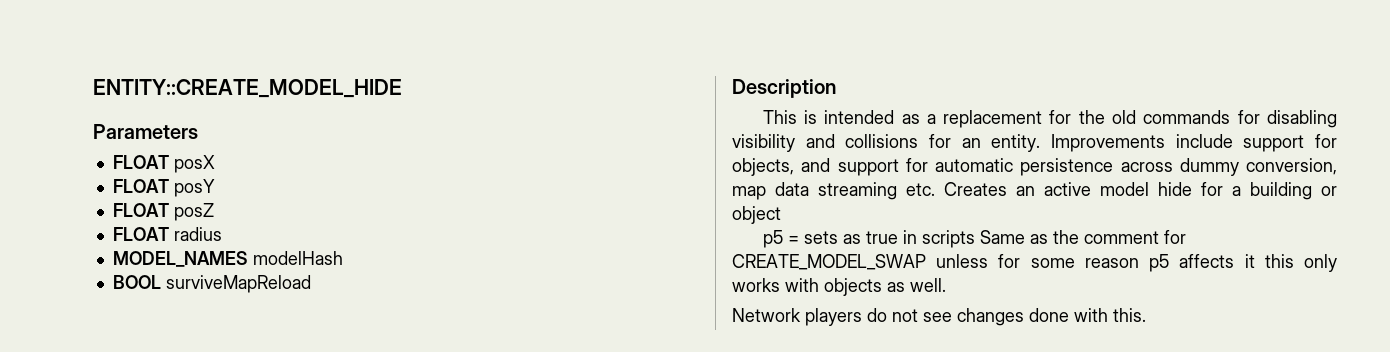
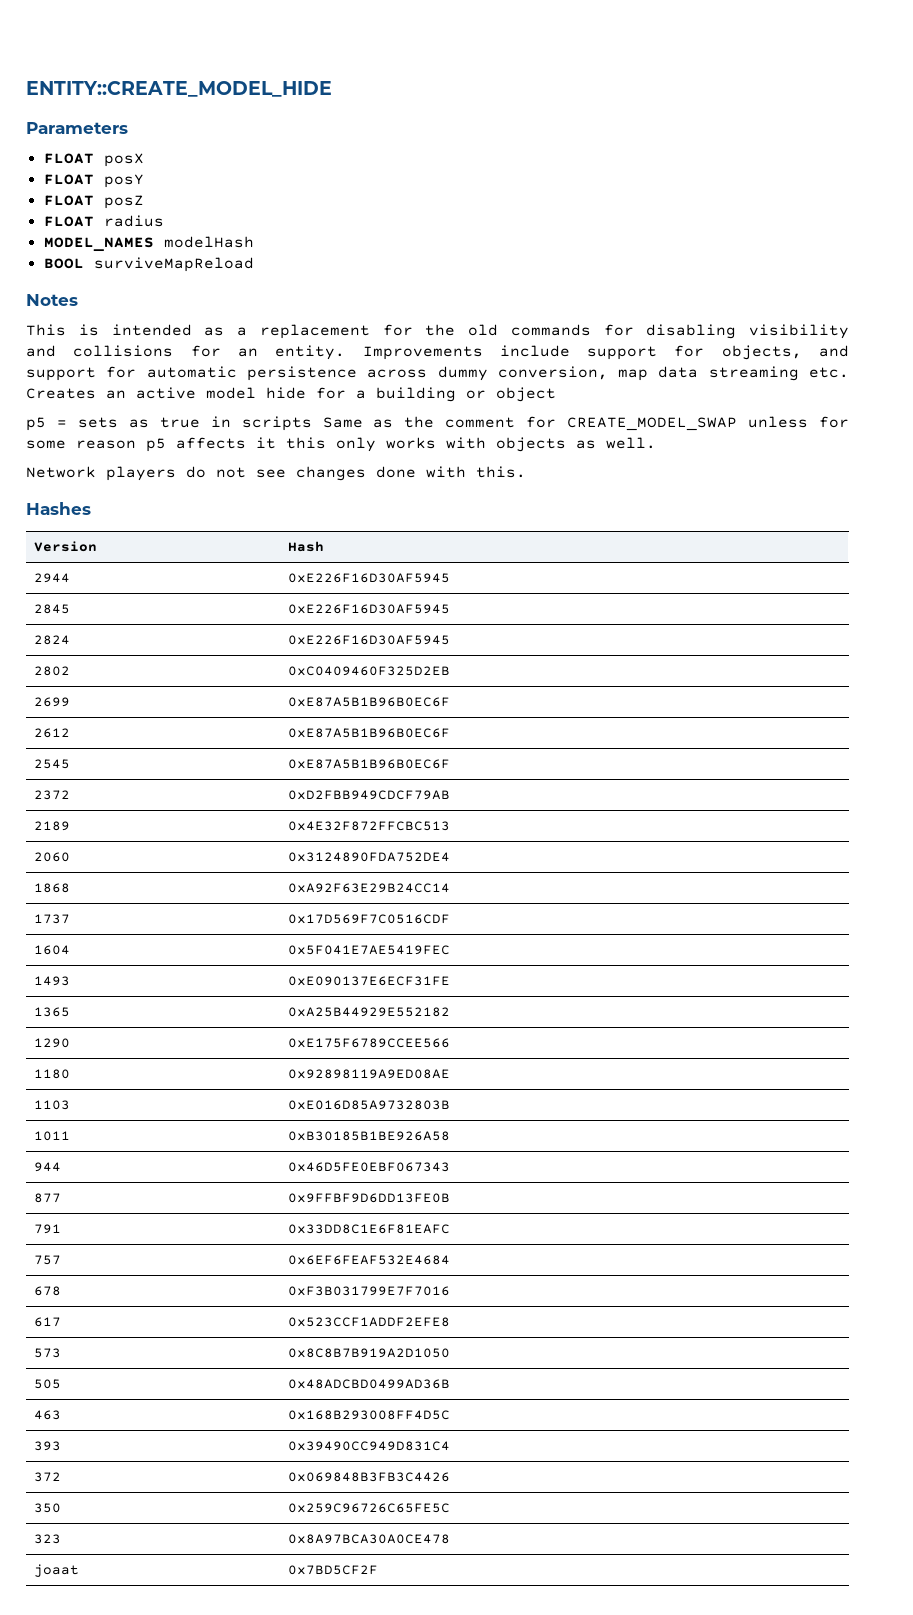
[732,79,836,98] Description -> [26,294,78,306] Notes
(1146, 315) none -> [26,502,91,515] [34,541,98,552] [288,541,325,552] [34,573,71,583] [288,573,451,583] [34,604,71,614] [288,604,451,614] [34,635,71,645] [288,635,451,645] [34,666,71,676] [288,666,451,676] [34,697,71,707] [288,697,451,707] [34,728,71,738] [288,728,451,738] [34,759,71,769] [288,759,451,769] [34,790,71,800] [288,790,451,800] [34,821,71,831] [288,821,451,831] [34,852,71,862] [288,852,451,862] [34,883,71,893] [288,883,451,893] [34,914,71,924] [288,914,451,924] [34,945,71,955] [288,945,451,955] [34,976,71,986] [288,976,451,986] [34,1007,71,1017] [288,1007,451,1017] [34,1038,71,1048] [288,1038,451,1048] [34,1069,71,1079] [288,1069,451,1079] [34,1100,71,1110] [288,1100,451,1110] [34,1131,71,1141] [288,1131,451,1141] [34,1162,62,1172] [288,1162,451,1172] [34,1193,62,1203] [288,1193,451,1203] [34,1224,62,1234] [288,1224,451,1234] [34,1255,62,1265] [288,1255,451,1265] [34,1286,62,1296] [288,1286,451,1296] [34,1317,62,1327] [288,1317,451,1327] [34,1348,62,1358] [288,1348,451,1358] [34,1379,62,1389] [288,1379,451,1389] [34,1410,62,1420] [288,1410,451,1420] [34,1441,62,1451] [288,1441,451,1451] [34,1472,62,1482] [288,1472,451,1482] [34,1503,62,1513] [288,1503,451,1513] [34,1534,62,1544] [288,1534,451,1544] [34,1564,80,1577] [288,1565,379,1575] // Hashes // Version | Hash // 2944 | 0xE226F16D30AF5945 // 2845 | 0xE226F16D30AF5945 // 2824 | 0xE226F16D30AF5945 // 2802 | 0xC0409460F325D2EB // 2699 | 0xE87A5B1B96B0EC6F // 2612 | 0xE87A5B1B96B0EC6F // 2545 | 0xE87A5B1B96B0EC6F // 2372 | 0xD2FBB949CDCF79AB // 2189 | 0x4E32F872FFCBC513 // 2060 | 0x3124890FDA752DE4 // 1868 | 0xA92F63E29B24CC14 // 1737 | 0x17D569F7C0516CDF // 1604 | 0x5F041E7AE5419FEC // 1493 | 0xE090137E6ECF31FE // 1365 | 0xA25B44929E552182 // 1290 | 0xE175F6789CCEE566 // 1180 | 0x92898119A9ED08AE // 1103 | 0xE016D85A9732803B // 1011 | 0xB30185B1BE926A58 // 944 | 0x46D5FE0EBF067343 // 877 | 0x9FFBF9D6DD13FE0B // 791 | 0x33DD8C1E6F81EAFC // 757 | 0x6EF6FEAF532E4684 // 678 | 0xF3B031799E7F7016 // 617 | 0x523CCF1ADDF2EFE8 // 573 | 0x8C8B7B919A2D1050 // 505 | 0x48ADCBD0499AD36B // 463 | 0x168B293008FF4D5C // 393 | 0x39490CC949D831C4 // 372 | 0x069848B3FB3C4426 // 350 | 0x259C96726C65FE5C // 323 | 0x8A97BCA30A0CE478 // joaat | 0x7BD5CF2F

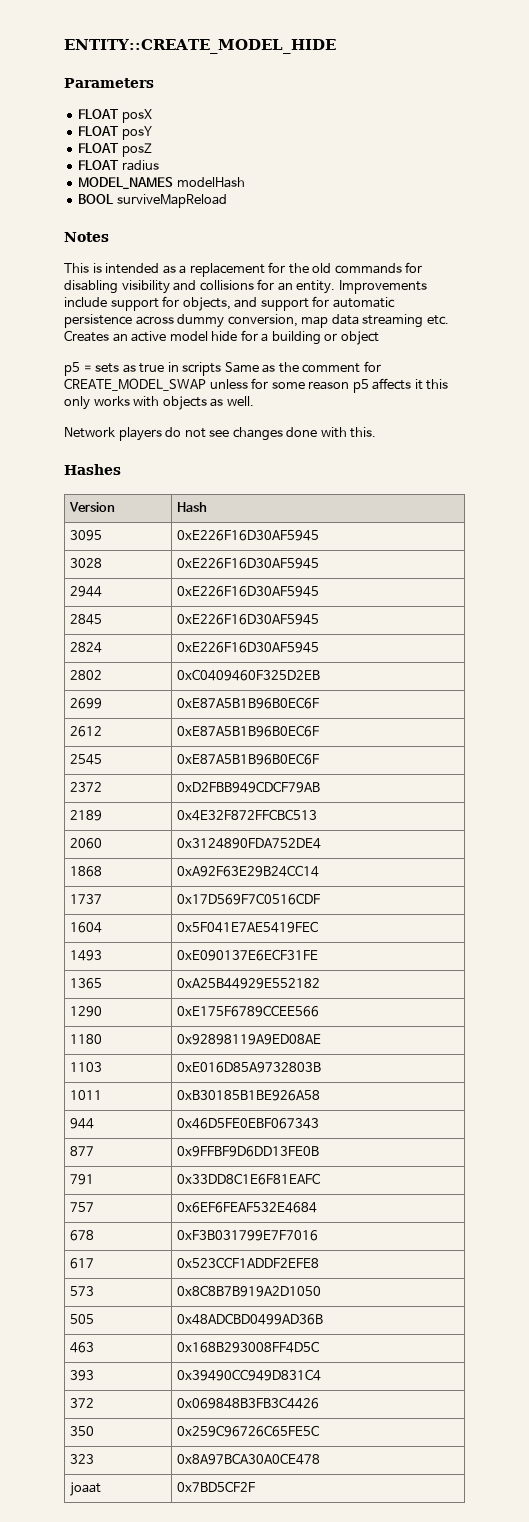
(325, 546) none -> [70,530,103,541] [177,530,320,541] [70,558,103,568] [177,558,320,569] // 3095 | 0xE226F16D30AF5945 // 3028 | 0xE226F16D30AF5945

